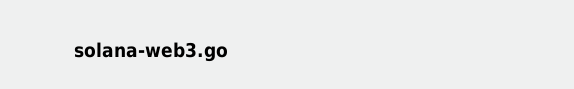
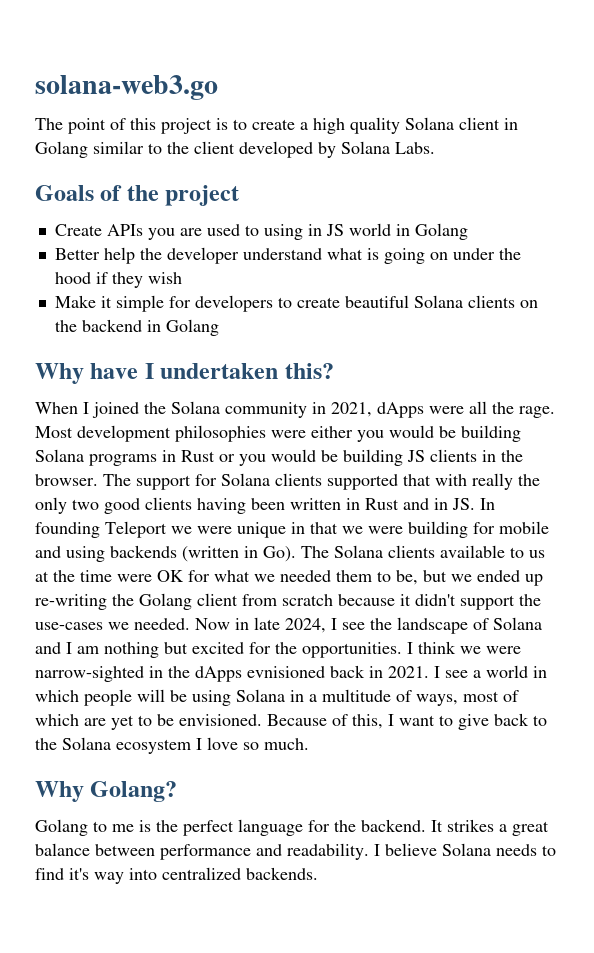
(228, 52) none -> [35,117,518,134] [35,141,435,158] [35,185,240,206] [54,223,468,240] [54,247,521,264] [54,272,182,288] [54,295,538,312] [54,319,219,336] [35,363,334,384] [35,401,555,418] [35,425,521,442] [35,449,523,466] [35,473,540,490] [35,497,495,514] [35,521,549,538] [35,545,545,562] [35,570,543,586] [35,593,541,610] [35,617,542,634] [35,641,521,658] [35,665,547,682] [35,689,519,706] [35,713,547,730] [35,737,309,754] [35,781,178,802] [35,819,549,836] [35,843,556,860] [35,867,318,884] // The point of this project is to create a high quality Solana client in Golang similar to the client developed by Solana Labs. // Goals of the project // Create APIs you are used to using in JS world in Golang // Better help the developer understand what is going on under the hood if they wish // Make it simple for developers to create beautiful Solana clients on the backend in Golang // Why have I undertaken this? // When I joined the Solana community in 2021, dApps were all the rage. Most development philosophies were either you would be building Solana programs in Rust or you would be building JS clients in the browser. The support for Solana clients supported that with really the only two good clients having been written in Rust and in JS. In founding Teleport we were unique in that we were building for mobile and using backends (written in Go). The Solana clients available to us at the time were OK for what we needed them to be, but we ended up re-writing the Golang client from scratch because it didn't support the use-cases we needed. Now in late 2024, I see the landscape of Solana and I am nothing but excited for the opportunities. I think we were narrow-sighted in the dApps evnisioned back in 2021. I see a world in which people will be using Solana in a multitude of ways, most of which are yet to be envisioned. Because of this, I want to give back to the Solana ecosystem I love so much. // Why Golang? // Golang to me is the perfect language for the backend. It strikes a great balance between performance and readability. I believe Solana needs to find it's way into centralized backends.

